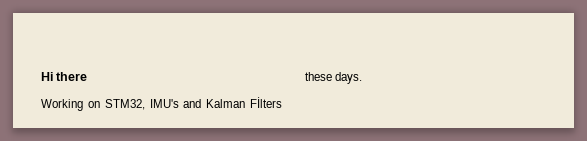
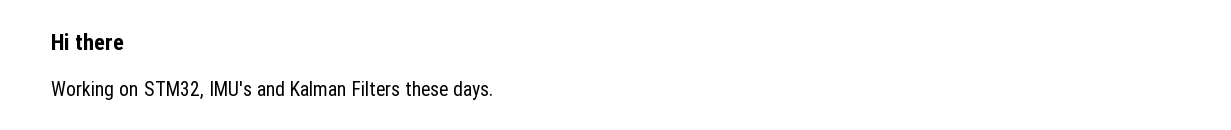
[250,97,282,108] Fİlters -> [351,81,400,96] Filters

